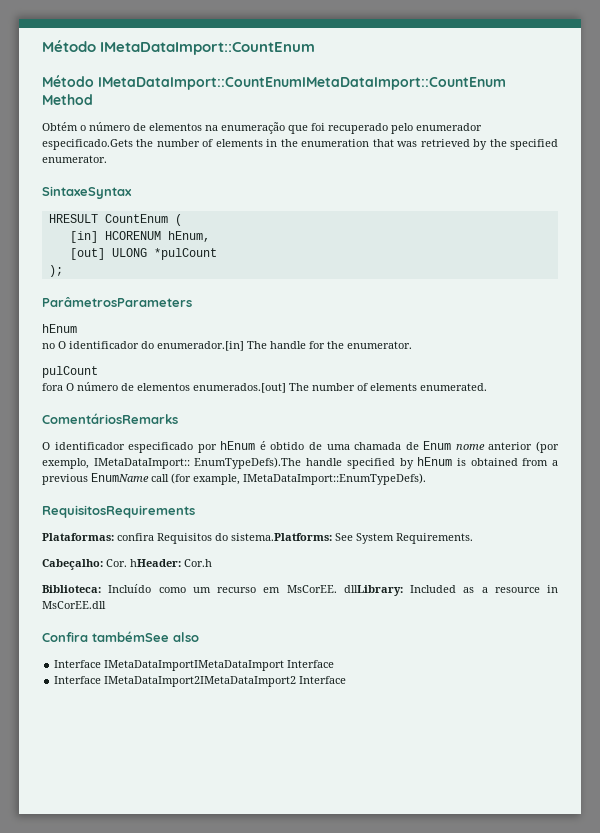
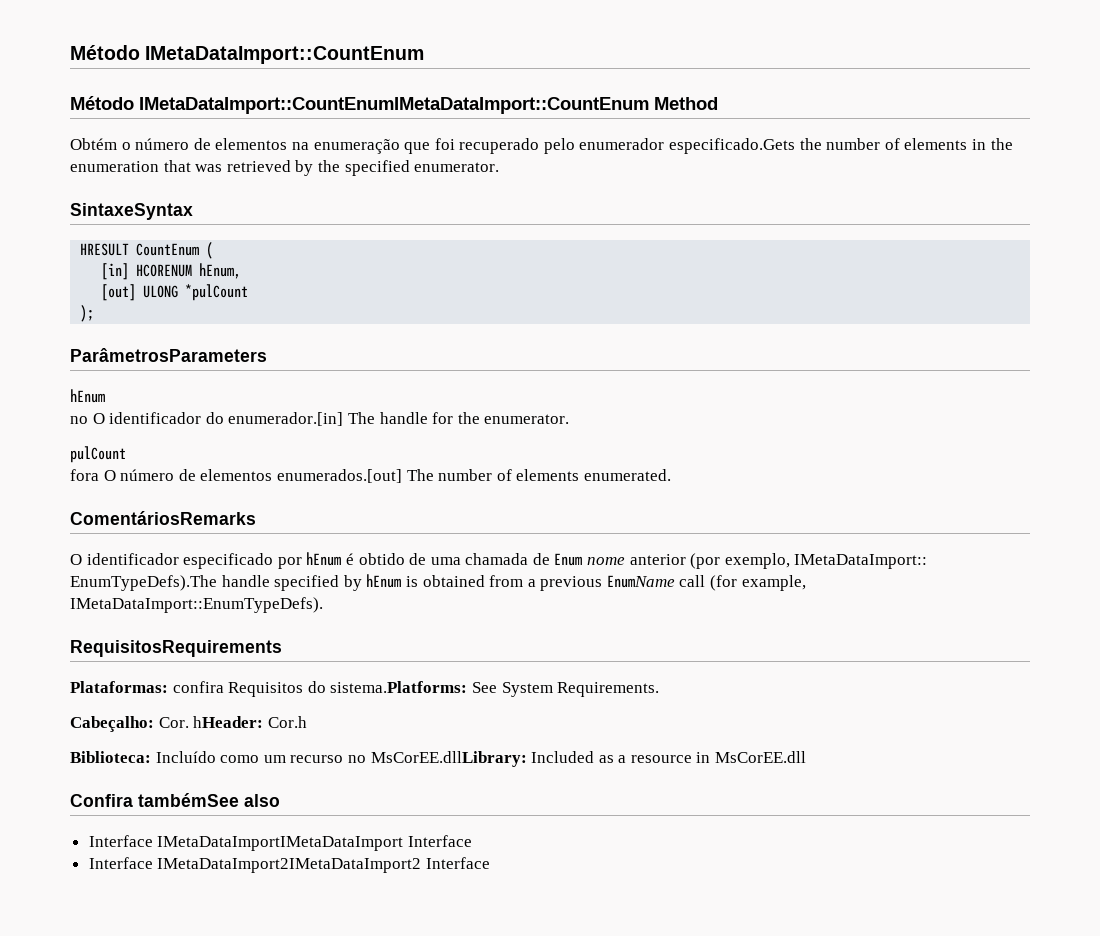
[263,585,403,596] em MsCorEE. dllLibrary: -> [347,751,527,767] no MsCorEE.dllLibrary:

